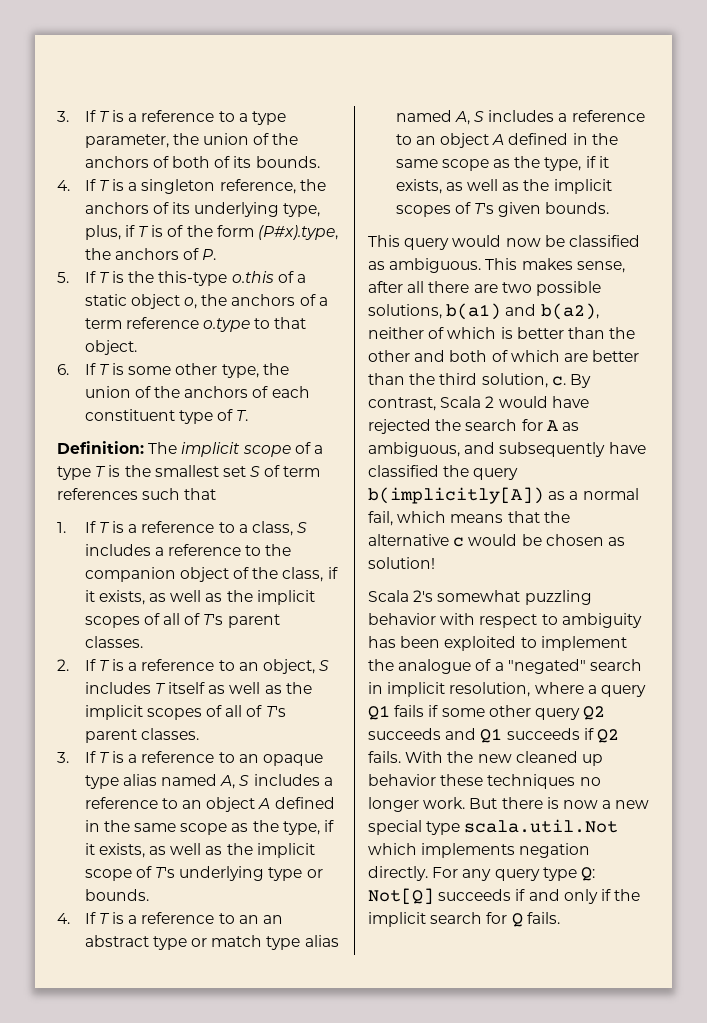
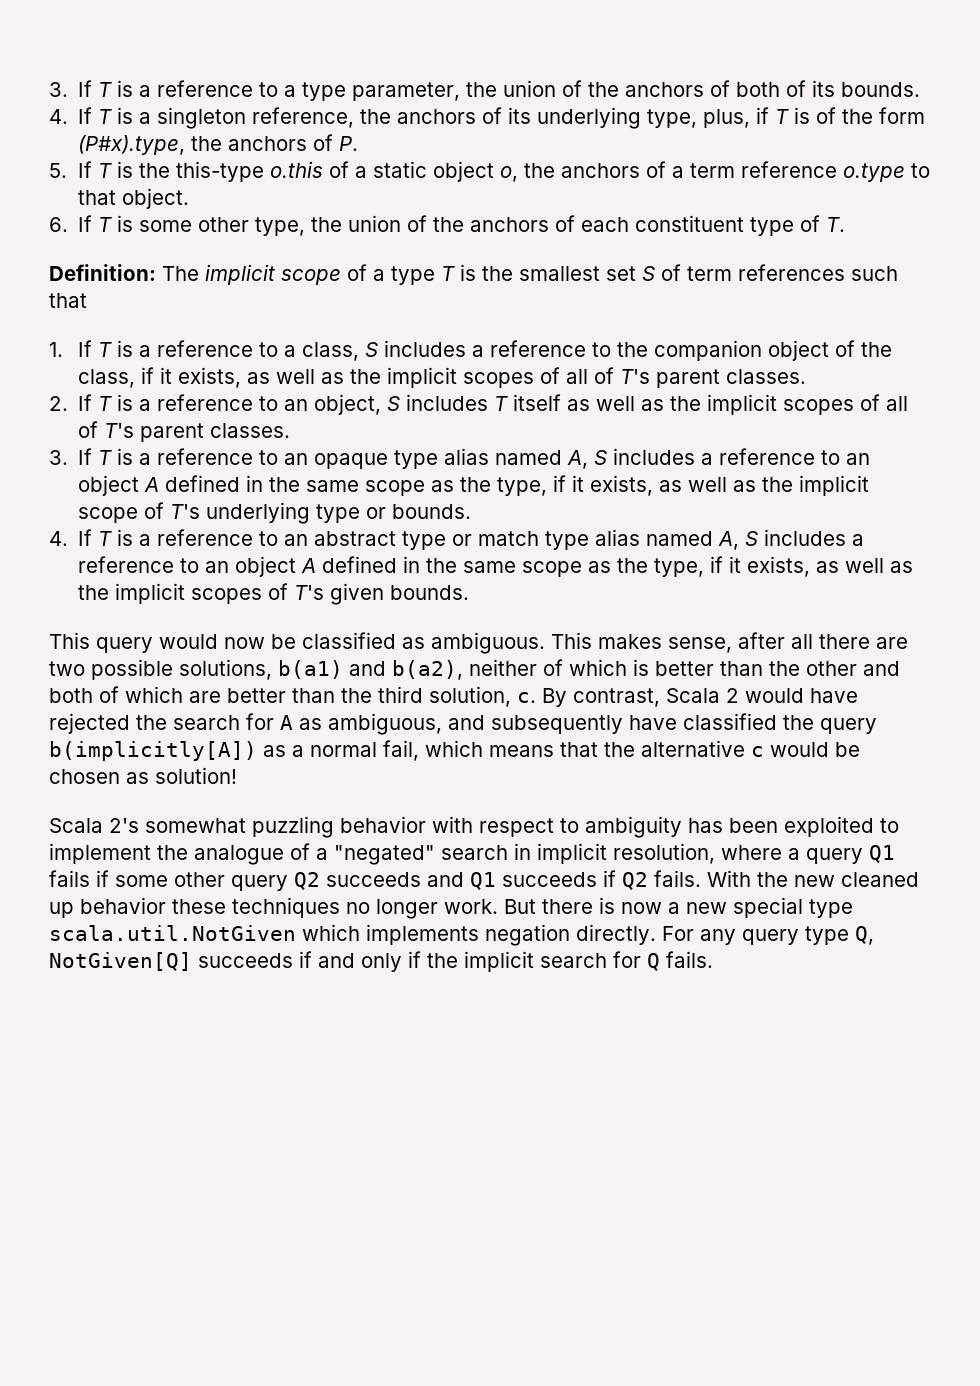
[263,915,284,924] an -> (309, 540) none
[464,819,619,833] scala.util.Not -> [49,925,296,941] scala.util.NotGiven
[580,867,595,881] [368,888,434,905] Q: Not[Q] -> [855,926,874,945] [49,952,192,971] Q, NotGiven[Q]

